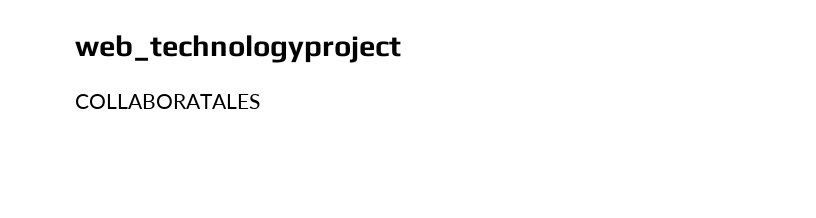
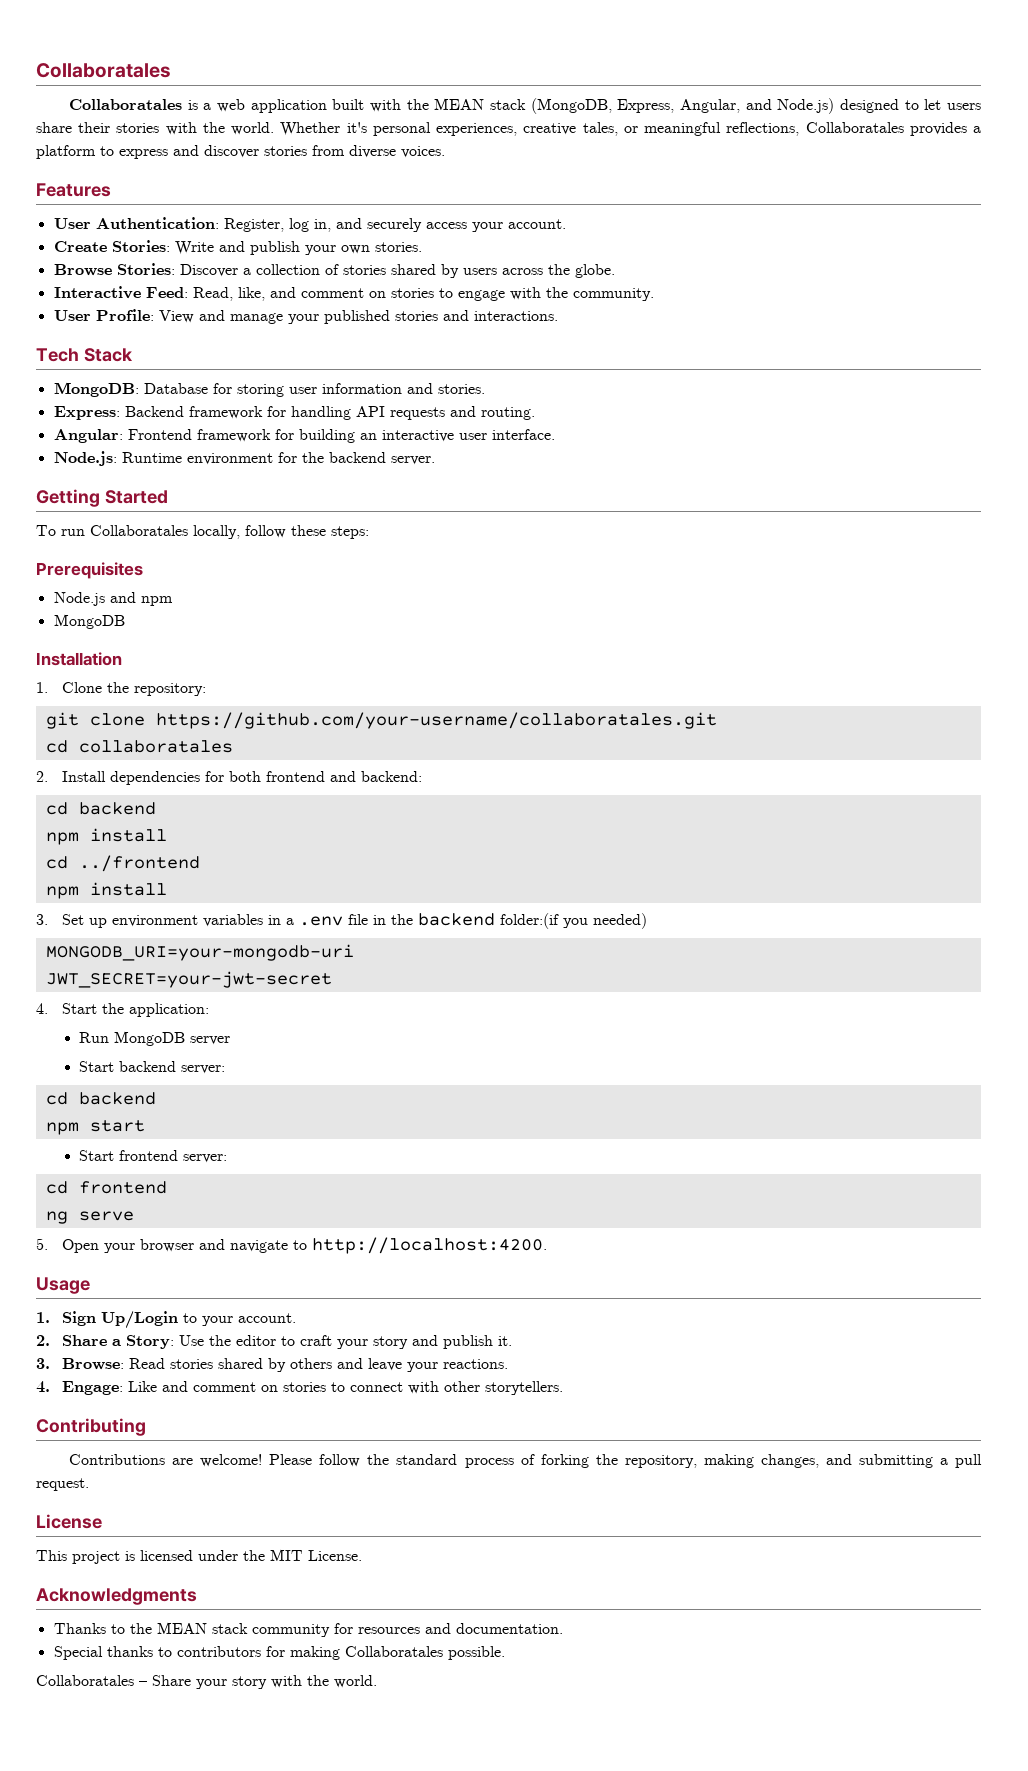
[75,35,401,63] [75,94,260,109] web_technologyproject // COLLABORATALES -> [36,63,171,78] [69,98,982,114] [36,122,982,136] [36,145,445,159] [36,183,111,197] [53,217,566,232] [53,240,422,255] [53,263,615,278] [53,286,654,301] [53,309,558,324] [36,348,133,362] [53,382,485,397] [53,406,535,420] [53,429,555,443] [53,451,435,466] [36,489,168,507] [36,525,369,539] [36,562,143,579] [53,592,173,606] [53,614,125,629] [36,652,122,666] [36,682,206,696] [45,712,717,729] [45,740,233,753] [36,771,422,785] [45,802,156,815] [45,828,167,845] [45,855,200,872] [45,882,167,899] [36,913,647,929] [45,944,354,961] [45,971,332,988] [36,1003,209,1017] [79,1031,231,1046] [79,1061,226,1074] [45,1092,156,1105] [45,1120,145,1135] [79,1150,228,1163] [45,1181,167,1194] [45,1211,134,1224] [36,1237,547,1254] [36,1277,90,1294] [36,1311,296,1329] [36,1335,512,1349] [36,1358,508,1372] [36,1381,563,1395] [36,1418,146,1436] [69,1454,982,1468] [36,1478,89,1491] [36,1514,102,1529] [36,1549,362,1564] [36,1588,197,1605] [53,1622,563,1637] [53,1646,505,1660] [36,1675,377,1689] Collaboratales // Collaboratales is a web application built with the MEAN stack (MongoDB, Express, Angular, and Node.js) designed to let users share their stories with the world. Whether it's personal experiences, creative tales, or meaningful reflections, Collaboratales provides a platform to express and discover stories from diverse voices. // Features // User Authentication: Register, log in, and securely access your account. // Create Stories: Write and publish your own stories. // Browse Stories: Discover a collection of stories shared by users across the globe. // Interactive Feed: Read, like, and comment on stories to engage with the community. // User Profile: View and manage your published stories and interactions. // Tech Stack // MongoDB: Database for storing user information and stories. // Express: Backend framework for handling API requests and routing. // Angular: Frontend framework for building an interactive user interface. // Node.js: Runtime environment for the backend server. // Getting Started // To run Collaboratales locally, follow these steps: // Prerequisites // Node.js and npm // MongoDB // Installation // 1. Clone the repository: // git clone https://github.com/your-username/collaboratales.git // cd collaboratales // 2. Install dependencies for both frontend and backend: // cd backend // npm install // cd ../frontend // npm install // 3. Set up environment variables in a .env file in the backend folder:(if you needed) // MONGODB_URI=your-mongodb-uri // JWT_SECRET=your-jwt-secret // 4. Start the application: // Run MongoDB server // Start backend server: // cd backend // npm start // Start frontend server: // cd frontend // ng serve // 5. Open your browser and navigate to http://localhost:4200. // Usage // 1. Sign Up/Login to your account. // 2. Share a Story: Use the editor to craft your story and publish it. // 3. Browse: Read stories shared by others and leave your reactions. // 4. Engage: Like and comment on stories to connect with other storytellers. // Contributing // Contributions are welcome! Please follow the standard process of forking the repository, making changes, and submitting a pull request. // License // This project is licensed under the MIT License. // Acknowledgments // Thanks to the MEAN stack community for resources and documentation. // Special thanks to contributors for making Collaboratales possible. // Collaboratales – Share your story with the world.

